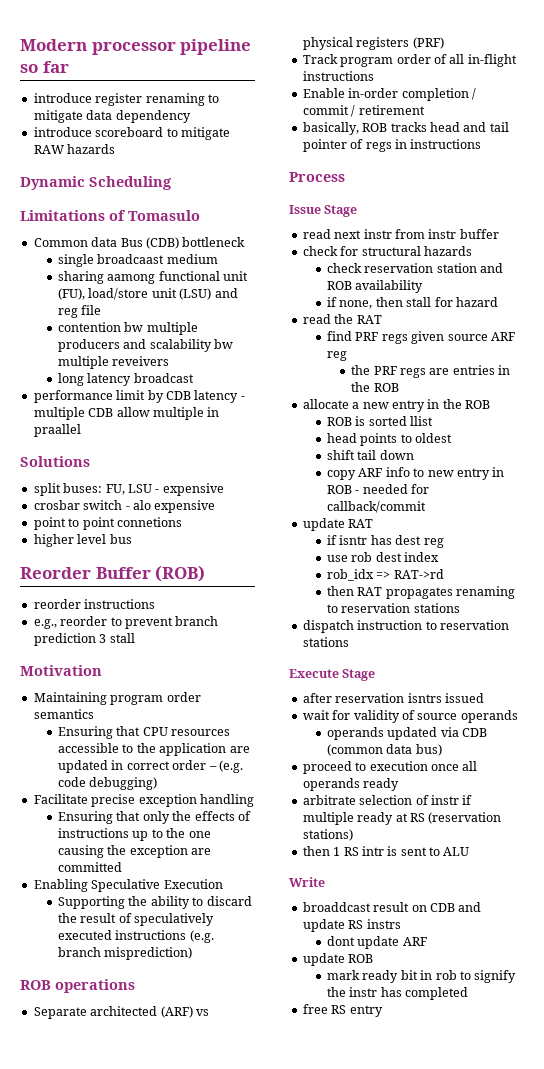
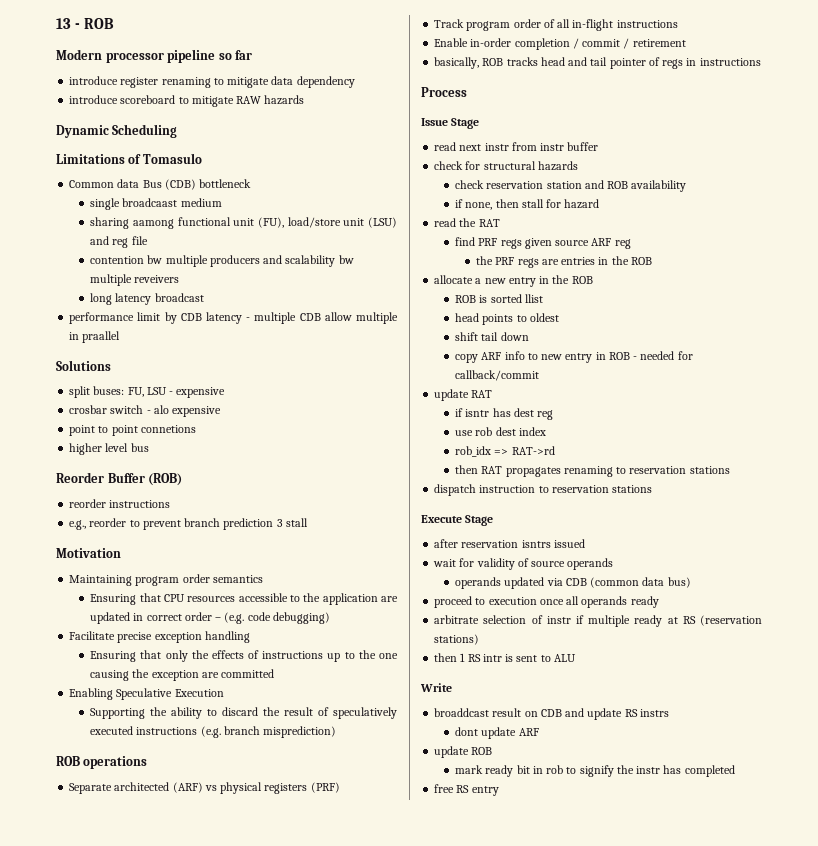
(20, 45) none -> [56,18,114,29] 13 - ROB //

